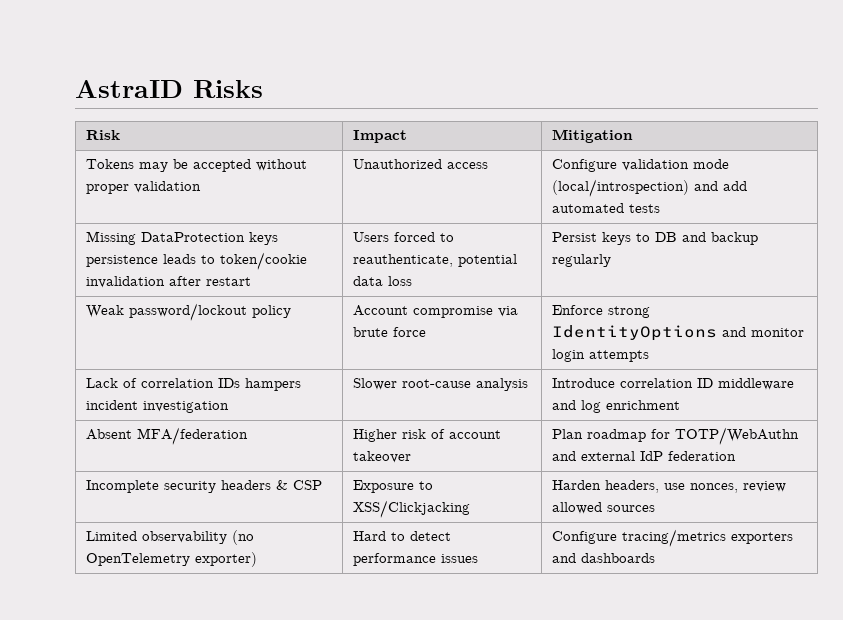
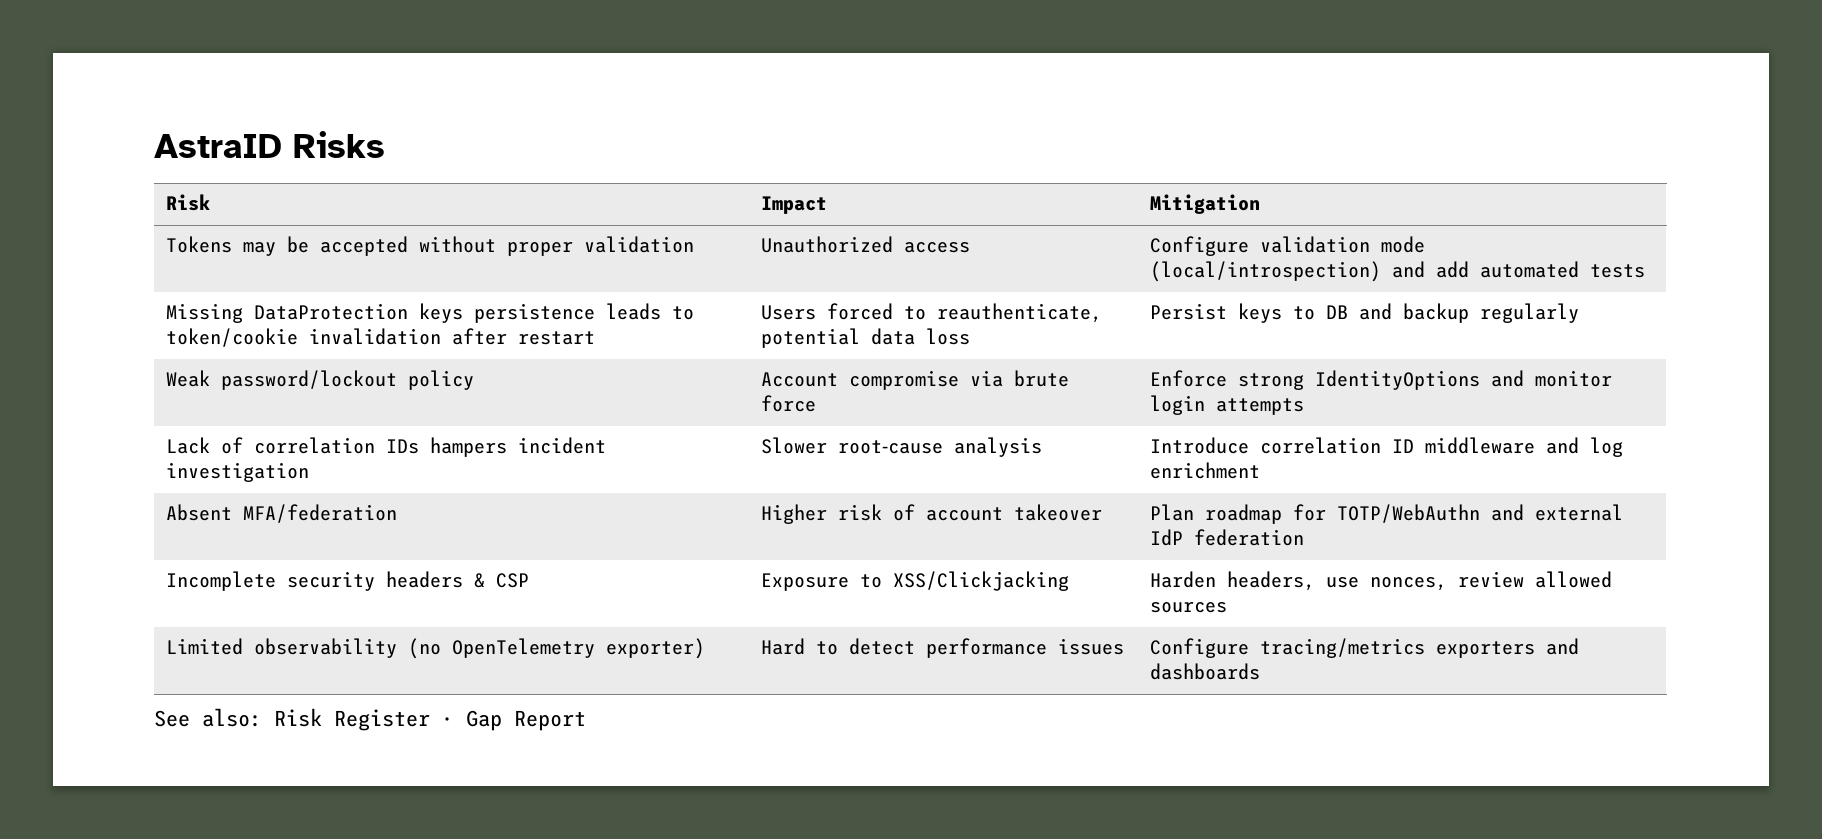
(656, 558) none -> [154,708,586,731] // See also: Risk Register · Gap Report

